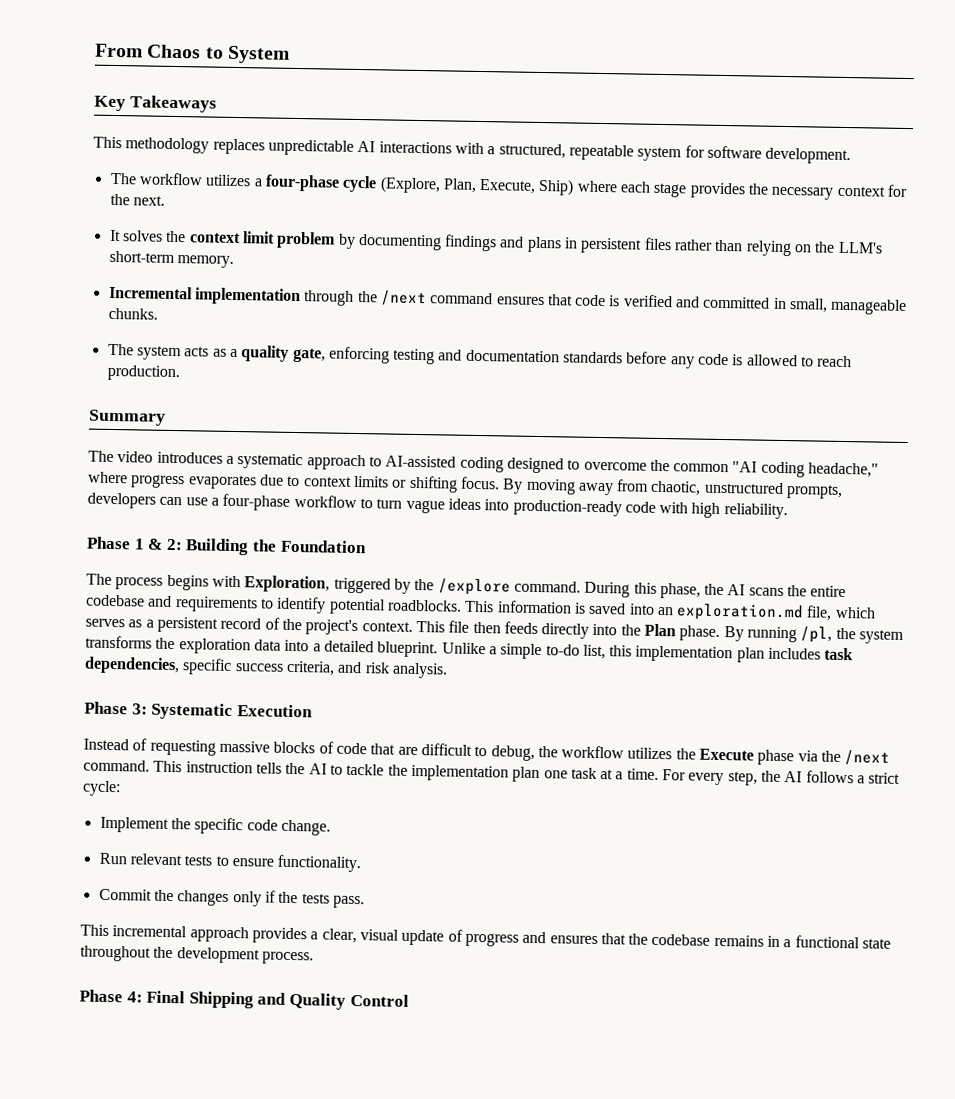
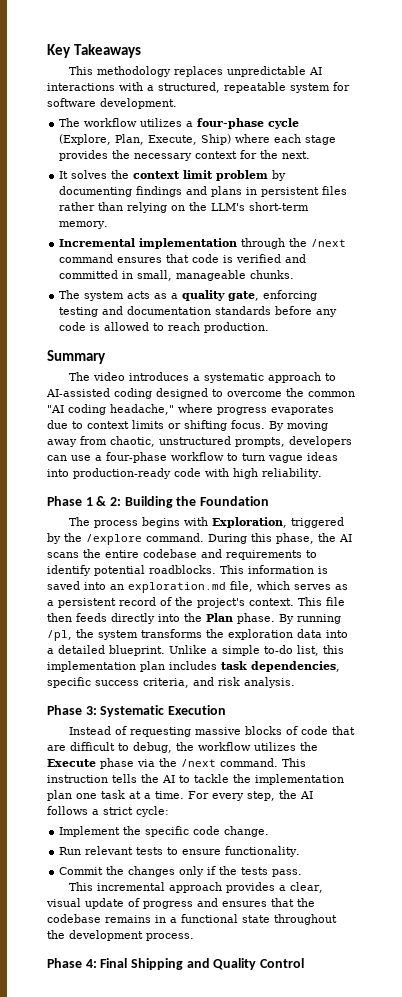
[95,43,290,64] From Chaos to System // -> (47, 51) none

